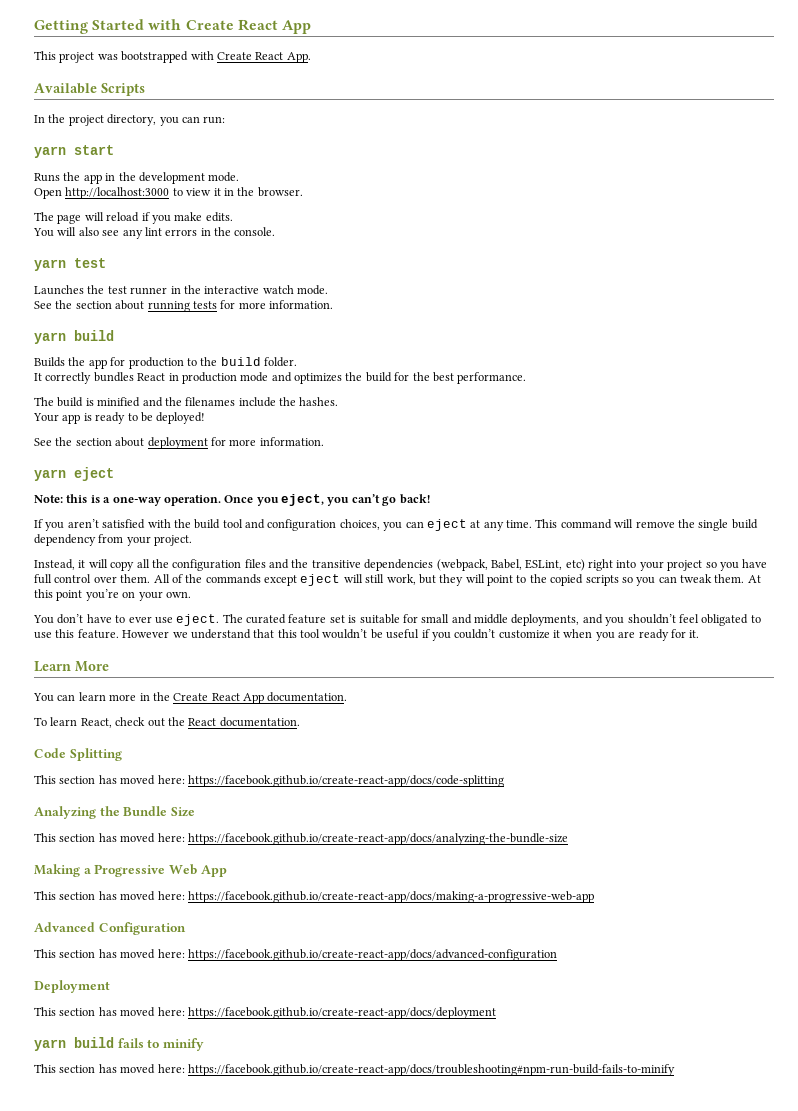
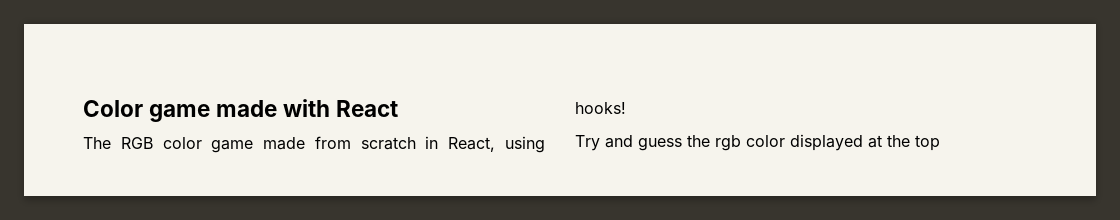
[34,19,311,34] [34,51,311,63] [34,83,145,96] [34,114,226,126] [34,145,114,158] [34,172,240,184] [34,187,303,199] [34,212,233,224] [33,227,276,239] [34,258,106,271] [34,285,328,295] [34,300,333,312] [34,330,114,344] [34,357,297,369] [34,372,527,384] [34,397,339,407] [33,412,206,424] [34,437,324,449] [34,467,114,481] [34,494,430,506] [34,519,758,531] [34,534,193,546] [34,559,768,571] [34,574,761,586] [34,589,191,601] [33,614,761,626] [34,629,700,641] [34,661,109,672] [33,692,348,704] [34,717,300,728] [34,748,122,761] [34,775,504,787] [34,806,195,819] [34,833,568,845] [34,864,227,877] [34,891,594,903] [34,922,186,935] [34,949,557,961] [34,980,110,993] [34,1007,496,1019] [34,1037,204,1051] [34,1064,675,1076] Getting Started with Create React App // This project was bootstrapped with Create React App. // Available Scripts // In the project directory, you can run: // yarn start // Runs the app in the development mode. // Open http://localhost:3000 to view it in the browser. // The page will reload if you make edits. // You will also see any lint errors in the console. // yarn test // Launches the test runner in the interactive watch mode. // See the section about running tests for more information. // yarn build // Builds the app for production to the build folder. // It correctly bundles React in production mode and optimizes the build for the best performance. // The build is minified and the filenames include the hashes. // Your app is ready to be deployed! // See the section about deployment for more information. // yarn eject // Note: this is a one-way operation. Once you eject, you can’t go back! // If you aren’t satisfied with the build tool and configuration choices, you can eject at any time. This command will remove the single build dependency from your project. // Instead, it will copy all the configuration files and the transitive dependencies (webpack, Babel, ESLint, etc) right into your project so you have full control over them. All of the commands except eject will still work, but they will point to the copied scripts so you can tweak them. At this point you’re on your own. // You don’t have to ever use eject. The curated feature set is suitable for small and middle deployments, and you shouldn’t feel obligated to use this feature. However we understand that this tool wouldn’t be useful if you couldn’t customize it when you are ready for it. // Learn More // You can learn more in the Create React App documentation. // To learn React, check out the React documentation. // Code Splitting // This section has moved here: https://facebook.github.io/create-react-app/docs/code-splitting // Analyzing the Bundle Size // This section has moved here: https://facebook.github.io/create-react-app/docs/analyzing-the-bundle-size // Making a Progressive Web App // This section has moved here: https://facebook.github.io/create-react-app/docs/making-a-progressive-web-app // Advanced Configuration // This section has moved here: https://facebook.github.io/create-react-app/docs/advanced-configuration // Deployment // This section has moved here: https://facebook.github.io/create-react-app/docs/deployment // yarn build fails to minify // This section has moved here: https://facebook.github.io/create-react-app/docs/troubleshooting#npm-run-build-fails-to-minify -> [83,99,399,122] [83,136,545,153] [575,102,626,114] [575,134,940,151] Color game made with React // The RGB color game made from scratch in React, using hooks! // Try and guess the rgb color displayed at the top

